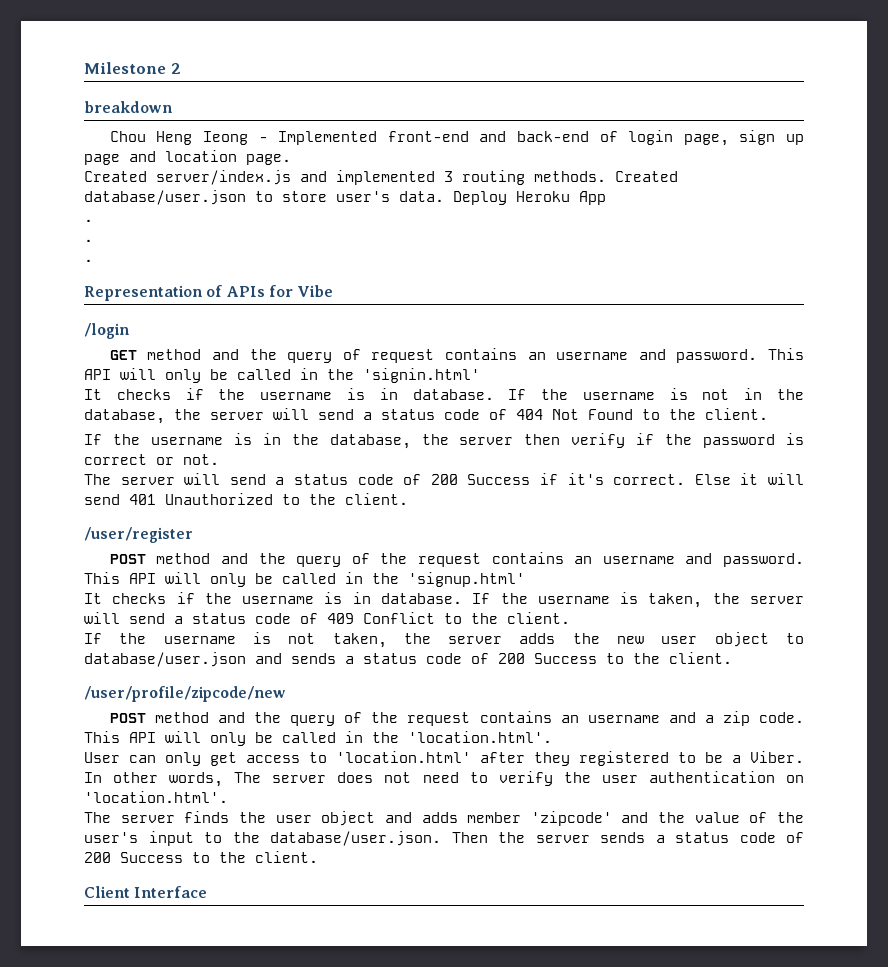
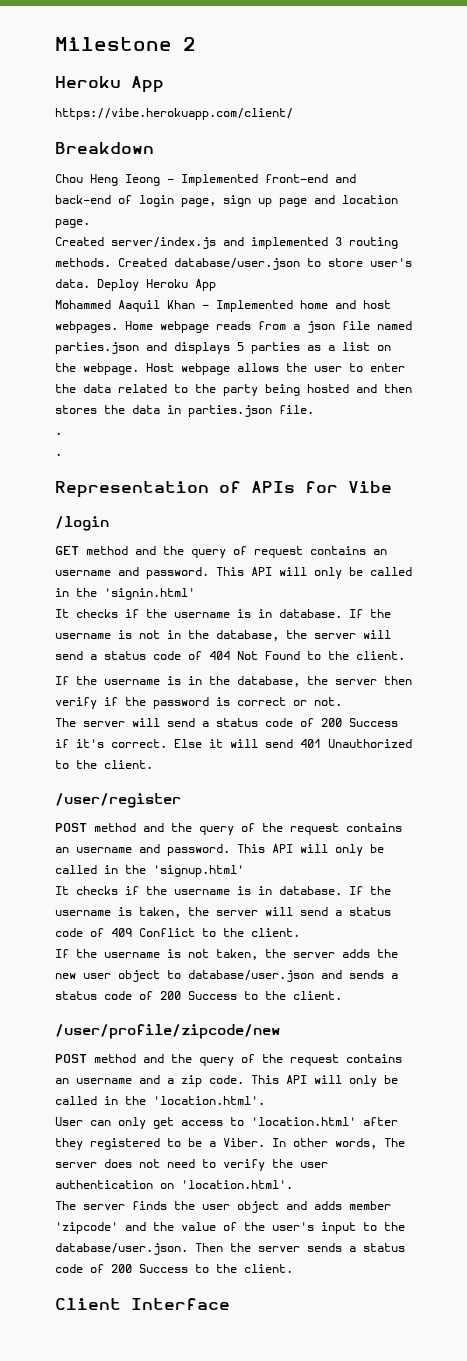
[84,101,173,113] breakdown -> [55,76,164,93] [55,108,293,120] [55,142,154,154] Heroku App // https://vibe.herokuapp.com/client/ // Breakdown
[84,219,93,222] . -> [55,300,391,312] [55,321,412,333] [55,342,391,354] [55,363,405,375] [55,384,412,396] [55,405,314,417] Mohammed Aaquil Khan - Implemented home and host webpages. Home webpage reads from a json file named parties.json and displays 5 parties as a list on the webpage. Host webpage allows the user to enter the data related to the party being hosted and then stores the data in parties.json file.

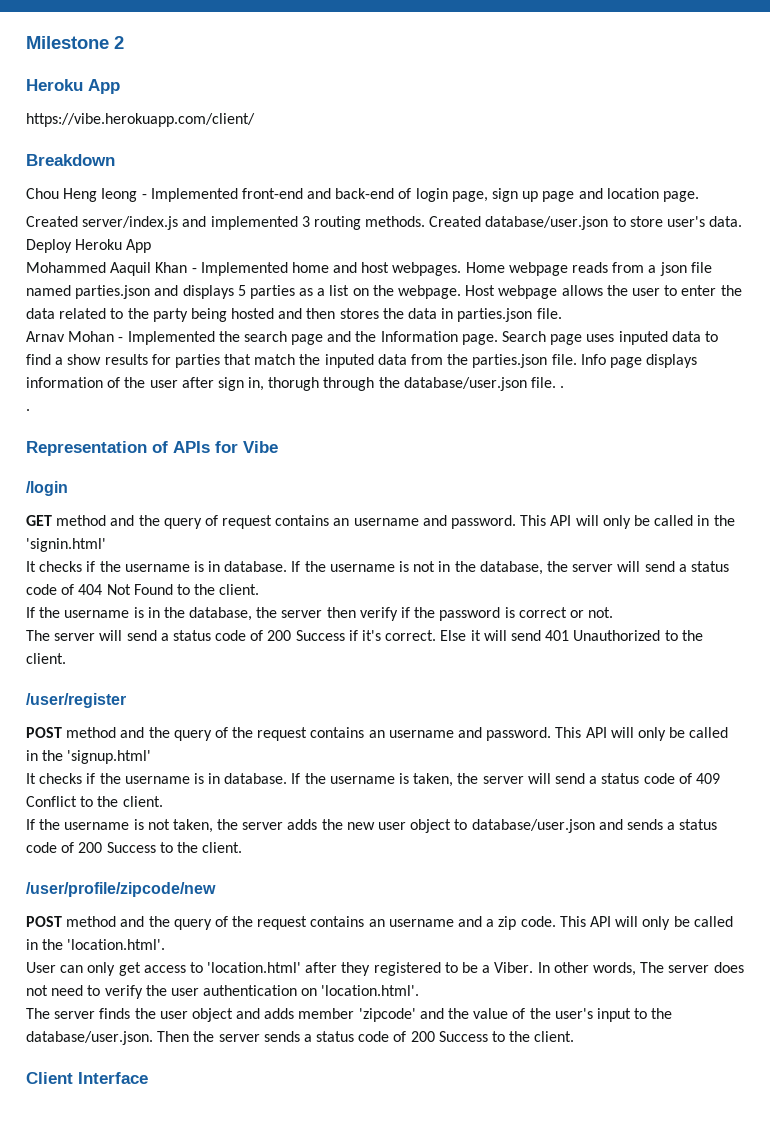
(314, 409) none -> [26,331,718,345] [26,354,698,368] [26,377,557,391] Arnav Mohan - Implemented the search page and the Information page. Search page uses inputed data to find a show results for parties that match the inputed data from the parties.json file. Info page displays information of the user after sign in, thorugh through the database/user.json file.

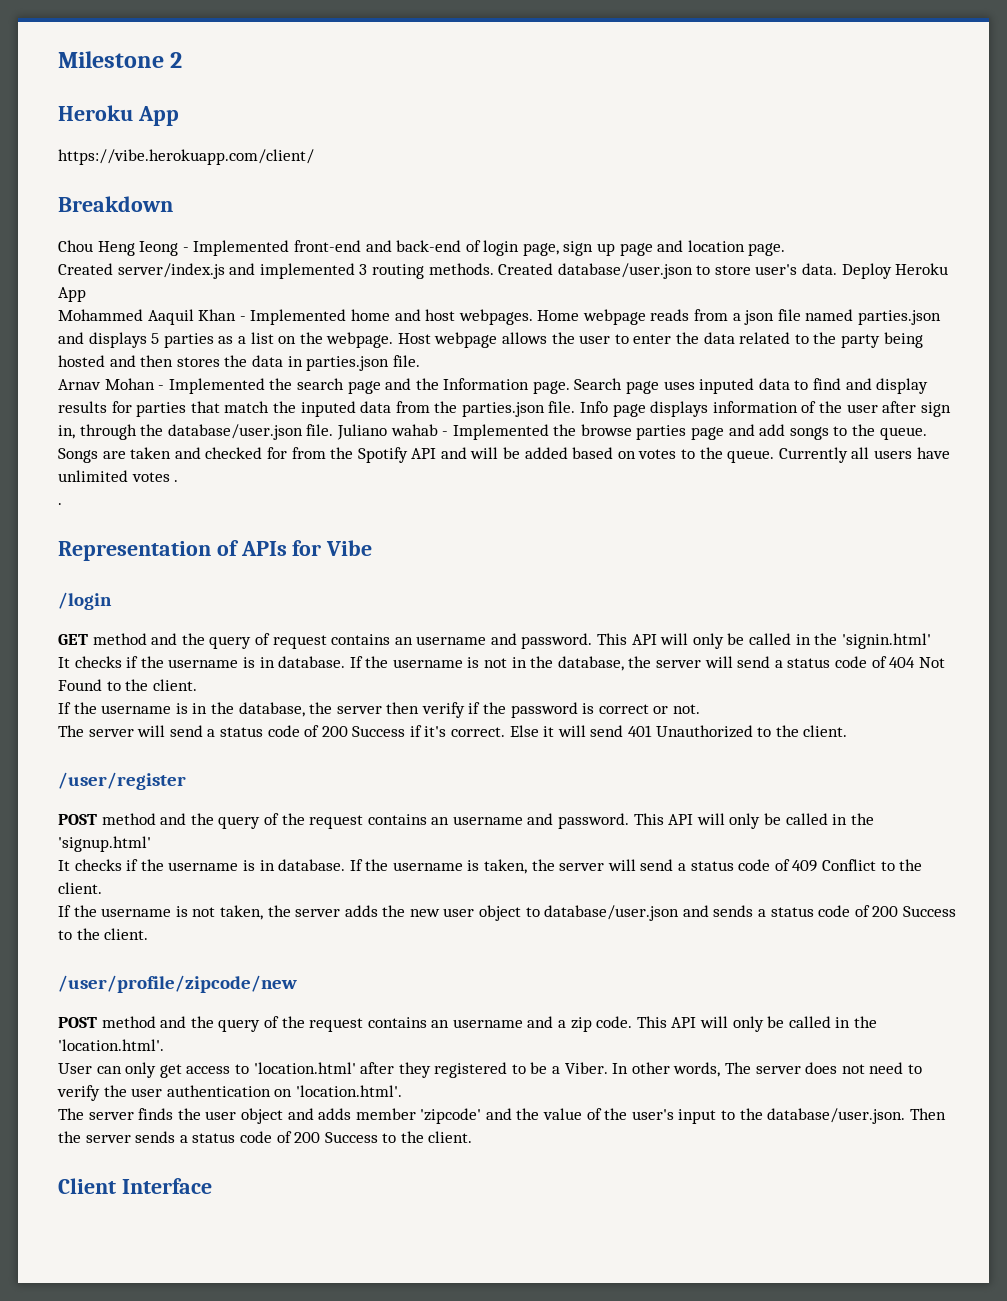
[55,354,102,365] a show -> [845,378,929,394] and display
[268,377,320,391] thorugh -> (75, 432) none
(557, 382) none -> [336,424,927,440] [58,447,950,463] [58,470,170,482] Juliano wahab - Implemented the browse parties page and add songs to the queue. Songs are taken and checked for from the Spotify API and will be added based on votes to the queue. Currently all users have unlimited votes

